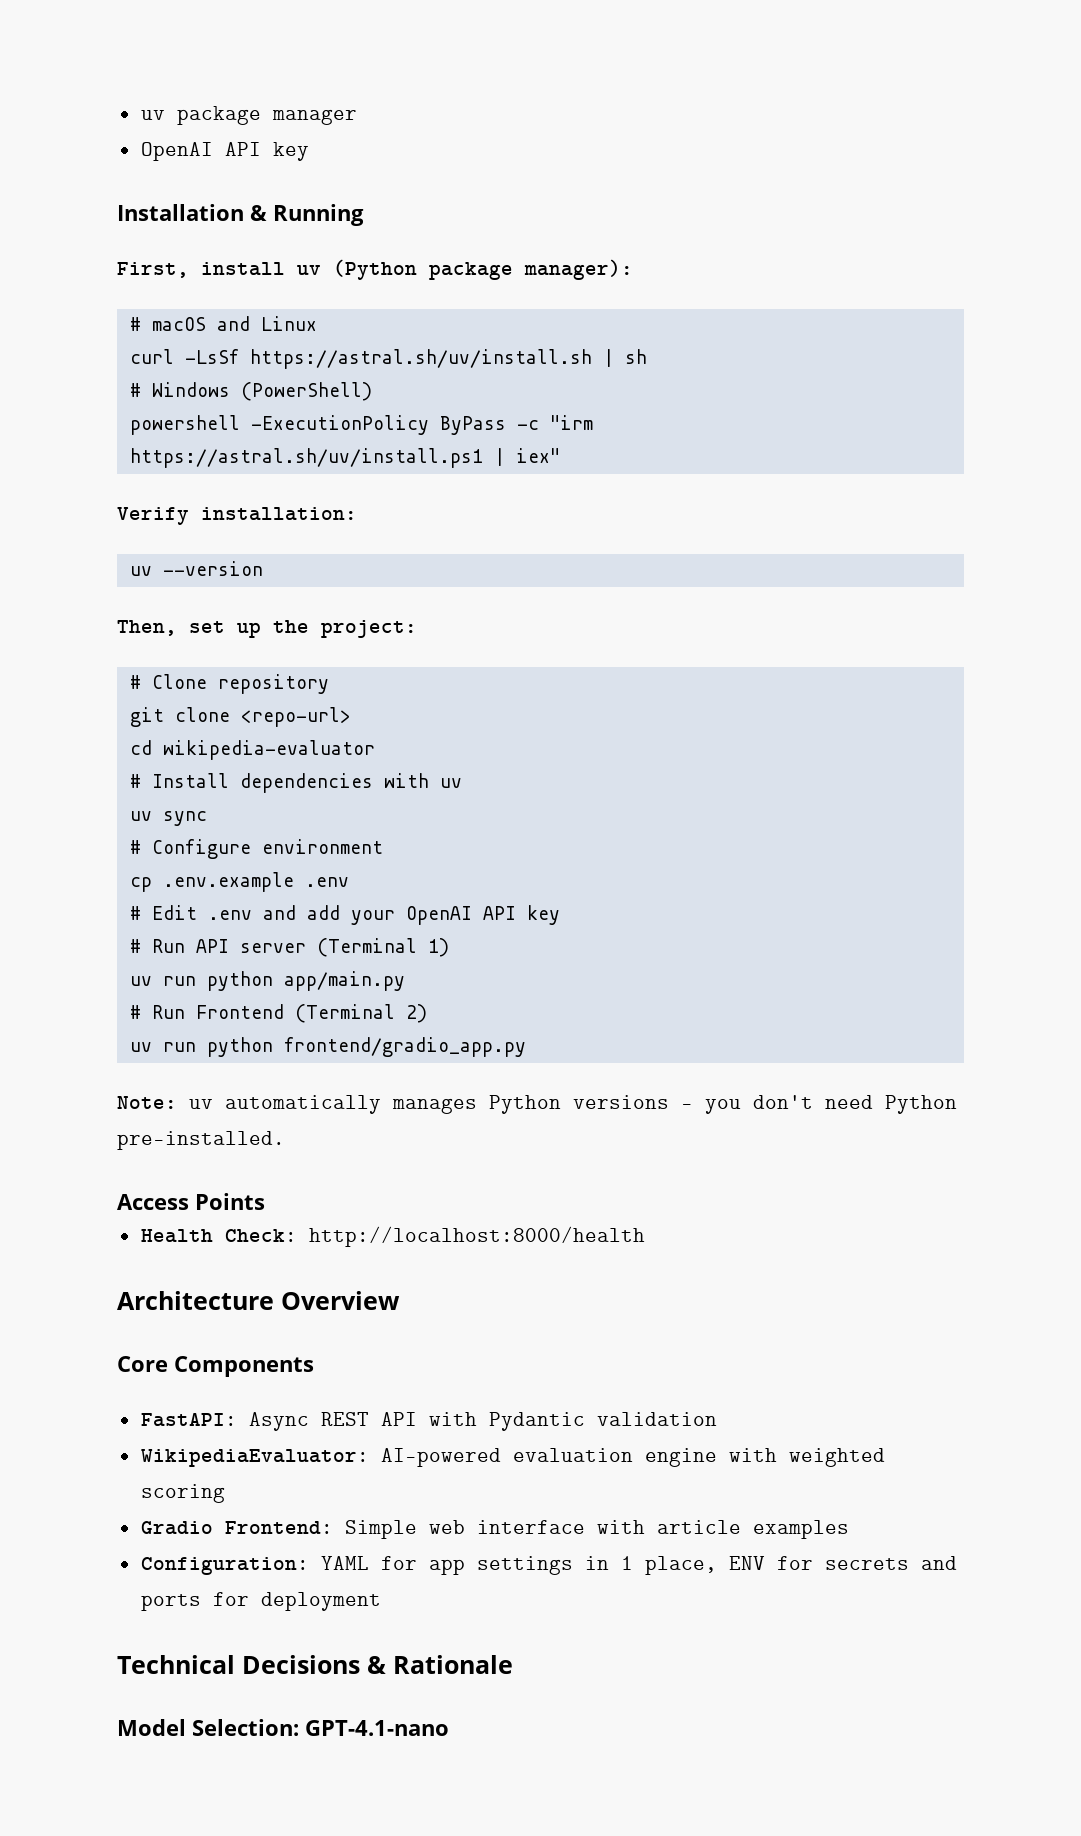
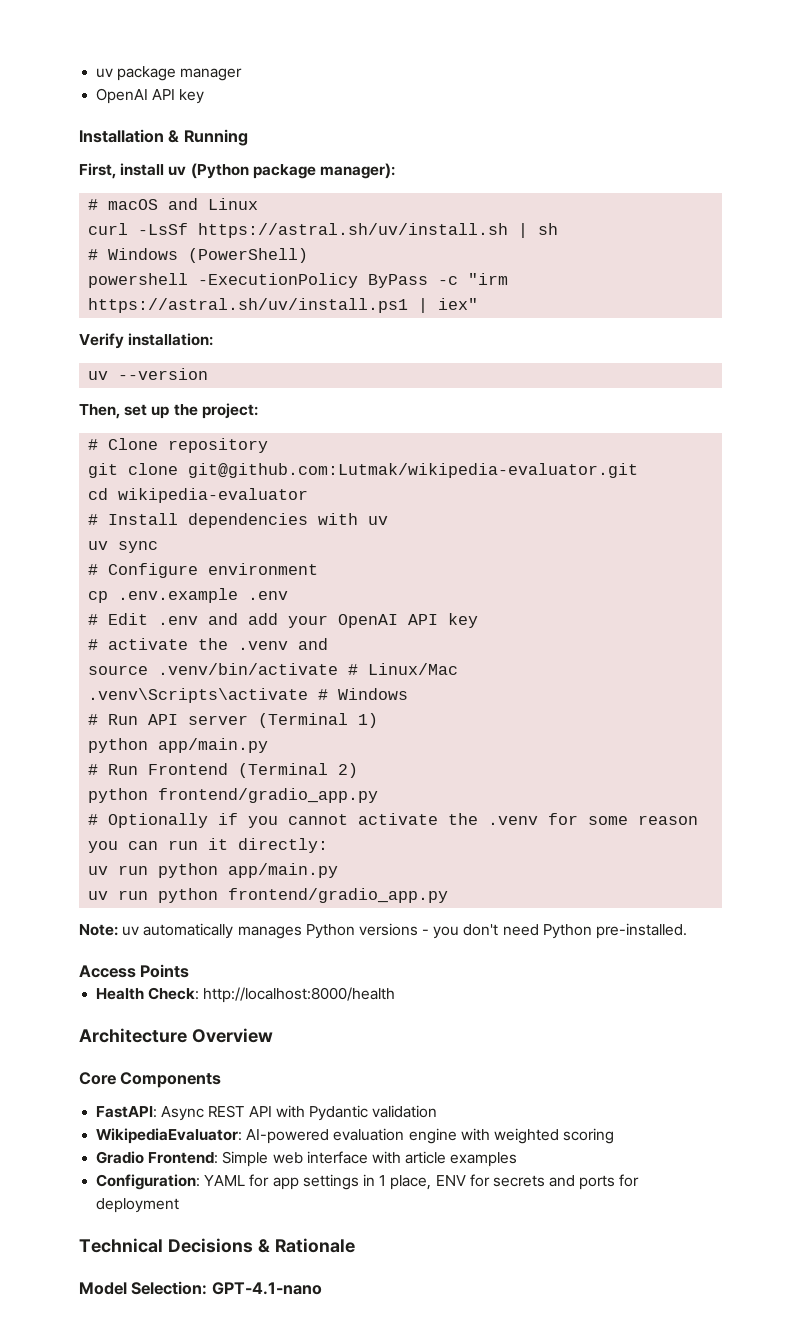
[240,707,351,727] <repo-url> -> [188,463,639,478] git@github.com:Lutmak/wikipedia-evaluator.git
(560, 915) none -> [88,638,329,650] [88,663,459,675] [88,688,409,703] // # activate the .venv and // source .venv/bin/activate # Linux/Mac // .venv\Scripts\activate # Windows
[129,976,196,986] uv run -> (379, 720) none
(427, 1013) none -> [88,788,379,803] [88,813,699,828] [88,838,329,853] [88,863,339,878] // python frontend/gradio_app.py // # Optionally if you cannot activate the .venv for some reason you can run it directly: // uv run python app/main.py

